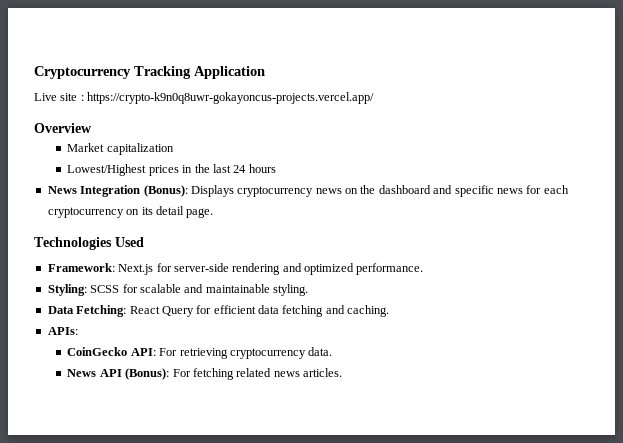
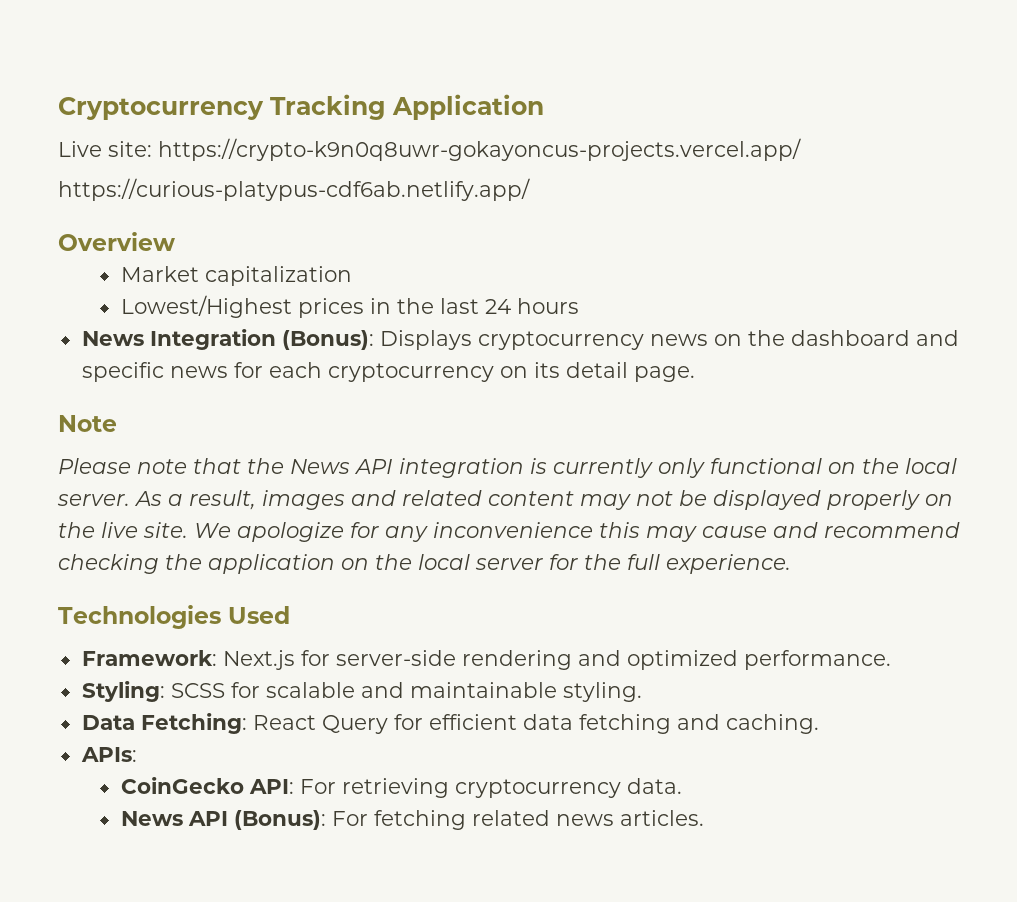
[60,93,84,101] site : -> [108,141,152,157] site:
(375, 98) none -> [58,178,530,201] // https://curious-platypus-cdf6ab.netlify.app/
(214, 213) none -> [58,415,117,432] [58,458,957,478] [57,490,953,510] [58,522,960,542] [58,554,791,574] // Note // Please note that the News API integration is currently only functional on the local server. As a result, images and related content may not be displayed properly on the live site. We apologize for any inconvenience this may cause and recommend checking the application on the local server for the full experience.

